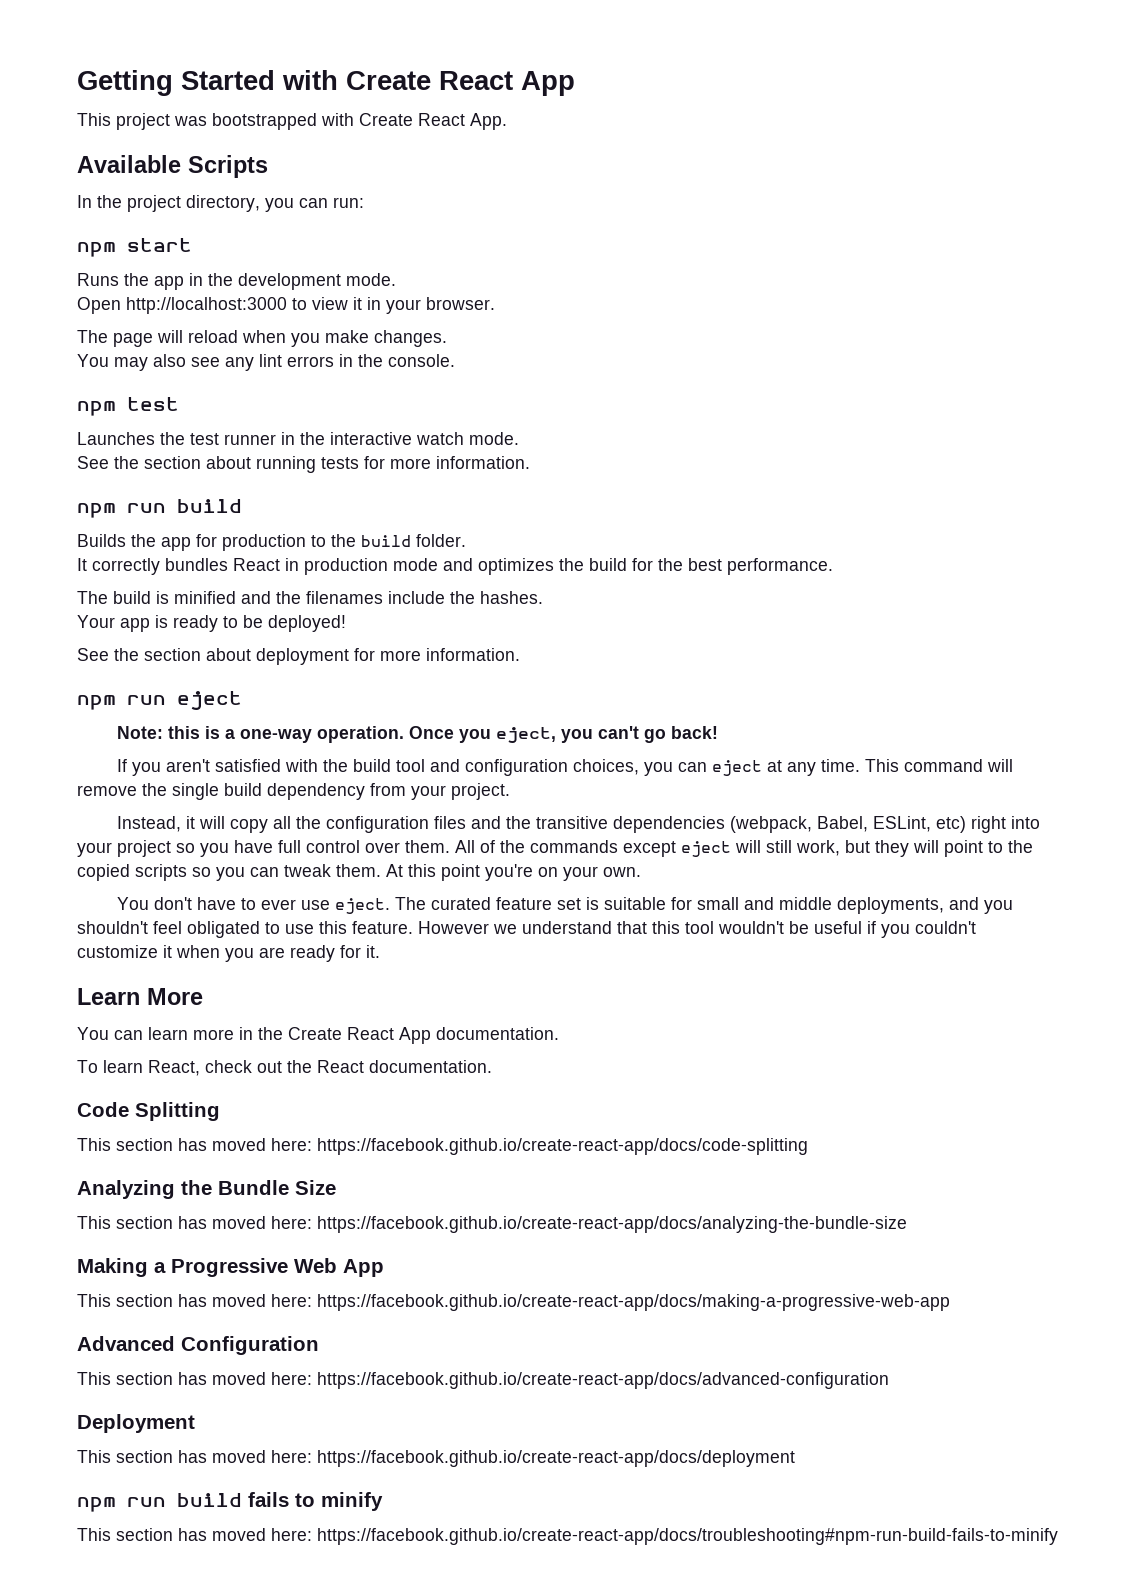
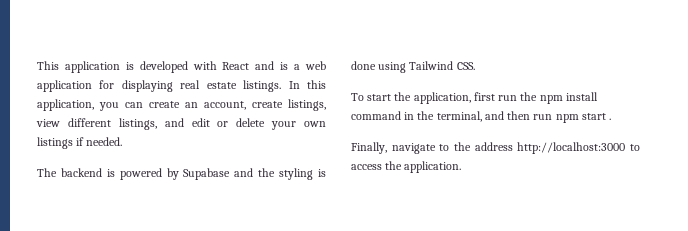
[77,70,575,96] [77,113,507,130] [77,155,268,178] [77,195,364,212] [77,238,192,257] [77,273,396,290] [77,297,495,314] [77,330,447,347] [77,354,455,371] [77,397,179,416] [77,432,519,445] [77,456,530,473] [77,499,242,518] [77,534,466,551] [77,558,833,575] [77,591,543,604] [77,615,346,632] [77,648,520,665] [77,691,242,710] [116,726,718,743] [116,759,1013,776] [77,783,510,800] [116,816,1040,833] [77,840,1033,857] [77,864,641,881] [116,897,1013,914] [77,921,976,938] [77,945,380,962] [77,988,203,1005] [77,1027,559,1044] [77,1060,492,1076] [77,1102,220,1121] [77,1138,808,1155] [77,1180,336,1199] [77,1216,907,1233] [77,1258,384,1277] [77,1294,950,1311] [77,1336,319,1355] [77,1372,889,1389] [77,1414,195,1433] [77,1450,795,1467] [77,1492,383,1512] [77,1528,1058,1545] Getting Started with Create React App // This project was bootstrapped with Create React App. // Available Scripts // In the project directory, you can run: // npm start // Runs the app in the development mode. // Open http://localhost:3000 to view it in your browser. // The page will reload when you make changes. // You may also see any lint errors in the console. // npm test // Launches the test runner in the interactive watch mode. // See the section about running tests for more information. // npm run build // Builds the app for production to the build folder. // It correctly bundles React in production mode and optimizes the build for the best performance. // The build is minified and the filenames include the hashes. // Your app is ready to be deployed! // See the section about deployment for more information. // npm run eject // Note: this is a one-way operation. Once you eject, you can't go back! // If you aren't satisfied with the build tool and configuration choices, you can eject at any time. This command will remove the single build dependency from your project. // Instead, it will copy all the configuration files and the transitive dependencies (webpack, Babel, ESLint, etc) right into your project so you have full control over them. All of the commands except eject will still work, but they will point to the copied scripts so you can tweak them. At this point you're on your own. // You don't have to ever use eject. The curated feature set is suitable for small and middle deployments, and you shouldn't feel obligated to use this feature. However we understand that this tool wouldn't be useful if you couldn't customize it when you are ready for it. // Learn More // You can learn more in the Create React App documentation. // To learn React, check out the React documentation. // Code Splitting // This section has moved here: https://facebook.github.io/create-react-app/docs/code-splitting // Analyzing the Bundle Size // This section has moved here: https://facebook.github.io/create-react-app/docs/analyzing-the-bundle-size // Making a Progressive Web App // This section has moved here: https://facebook.github.io/create-react-app/docs/making-a-progressive-web-app // Advanced Configuration // This section has moved here: https://facebook.github.io/create-react-app/docs/advanced-configuration // Deployment // This section has moved here: https://facebook.github.io/create-react-app/docs/deployment // npm run build fails to minify // This section has moved here: https://facebook.github.io/create-react-app/docs/troubleshooting#npm-run-build-fails-to-minify -> [37,61,326,73] [37,80,326,92] [37,99,326,111] [36,118,326,130] [37,137,123,149] [37,168,326,180] [351,61,475,73] [351,92,598,104] [351,111,612,123] [351,142,640,154] [351,161,462,173] This application is developed with React and is a web application for displaying real estate listings. In this application, you can create an account, create listings, view different listings, and edit or delete your own listings if needed. // The backend is powered by Supabase and the styling is done using Tailwind CSS. // To start the application, first run the npm install command in the terminal, and then run npm start . // Finally, navigate to the address http://localhost:3000 to access the application.

